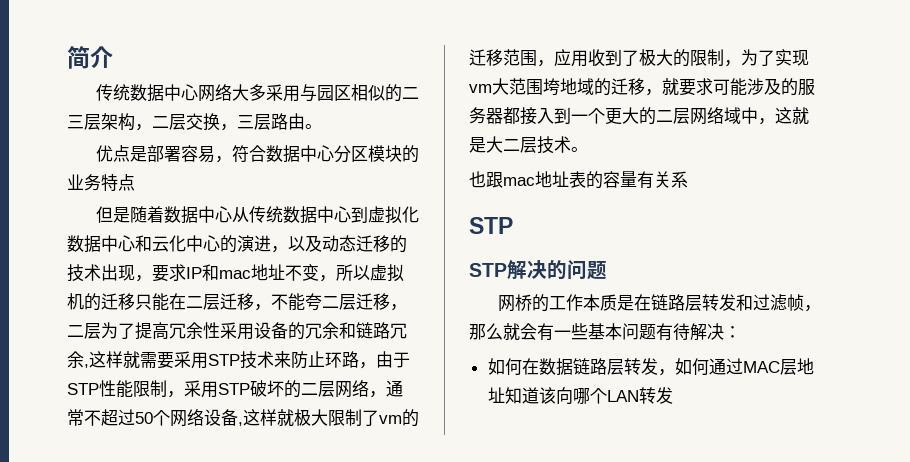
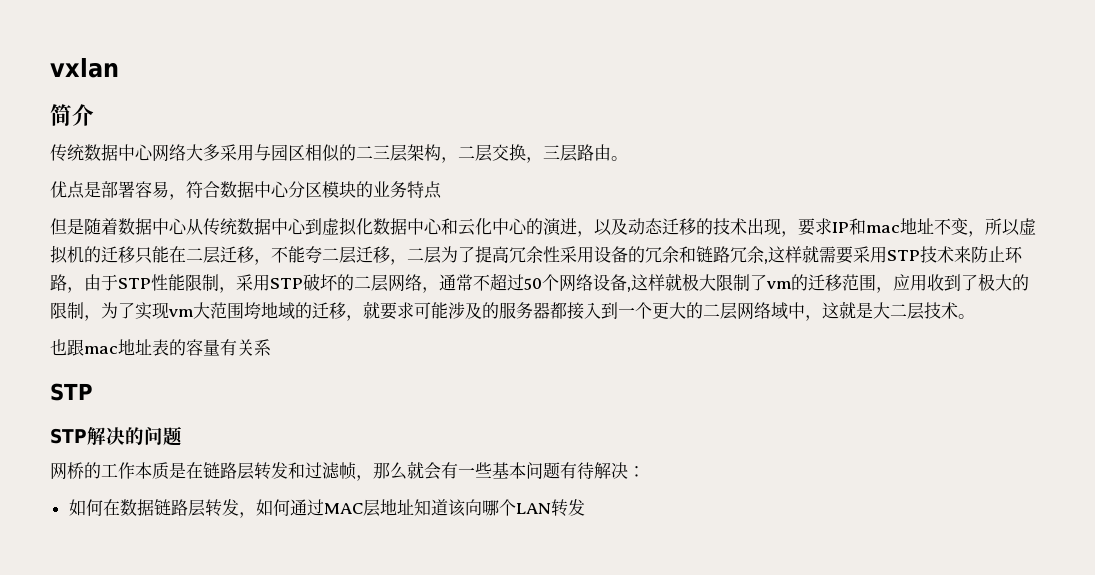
(67, 57) none -> [50,58,119,78] vxlan //

